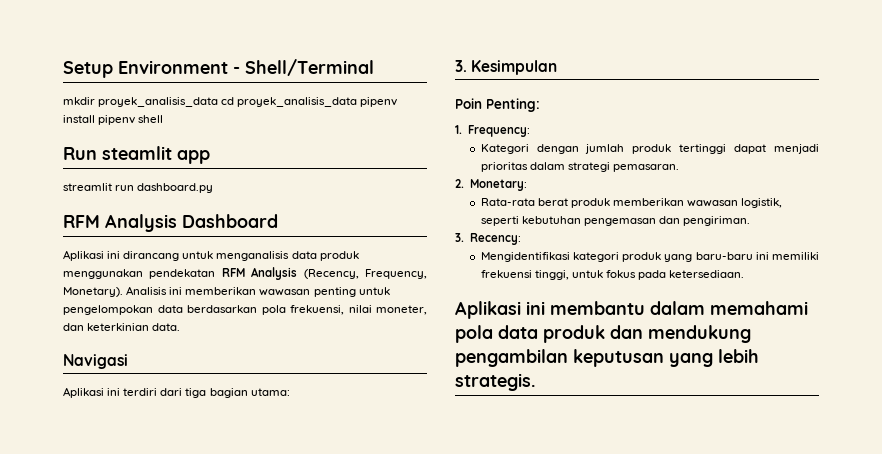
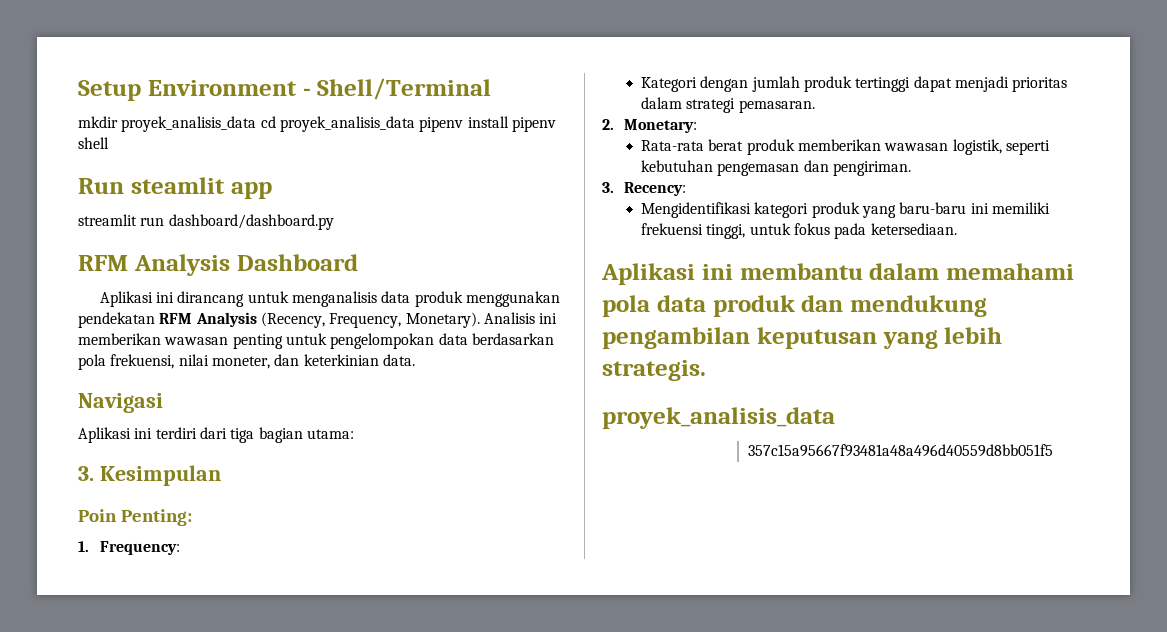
[137,183,214,193] dashboard.py -> [168,214,334,230] dashboard/dashboard.py
(535, 382) none -> [602,407,835,429] [748,444,1054,457] // proyek_analisis_data // 357c15a95667f93481a48a496d40559d8bb051f5

